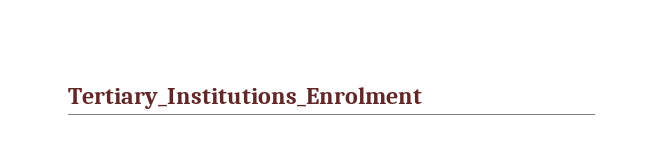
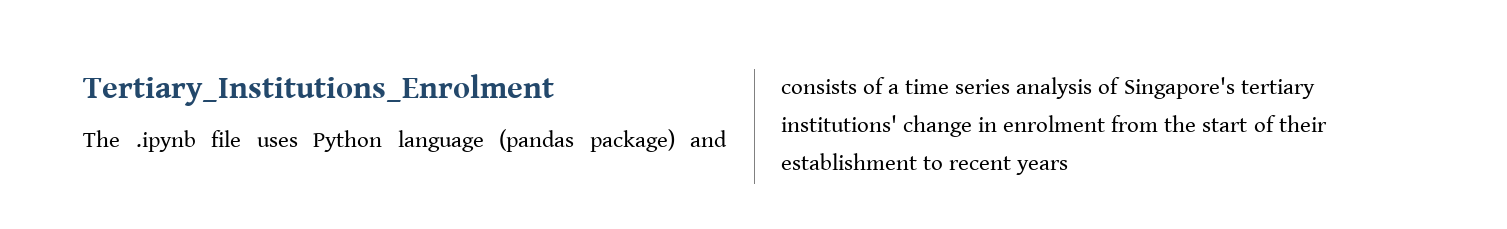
(422, 98) none -> [83,129,727,152] [781,77,1315,99] [781,115,1327,137] [781,153,1069,175] // The .ipynb file uses Python language (pandas package) and consists of a time series analysis of Singapore's tertiary institutions' change in enrolment from the start of their establishment to recent years

